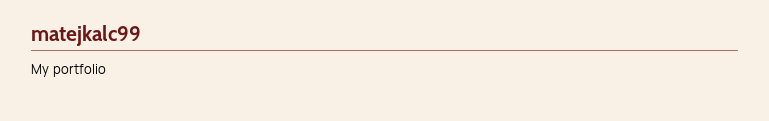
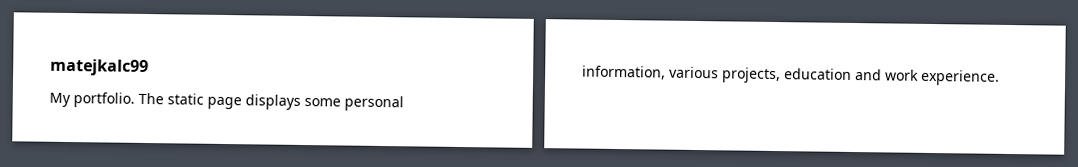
[52,64,106,77] portfolio -> [73,92,404,112] [582,65,1000,86] portfolio. The static page displays some personal information, various projects, education and work experience.

